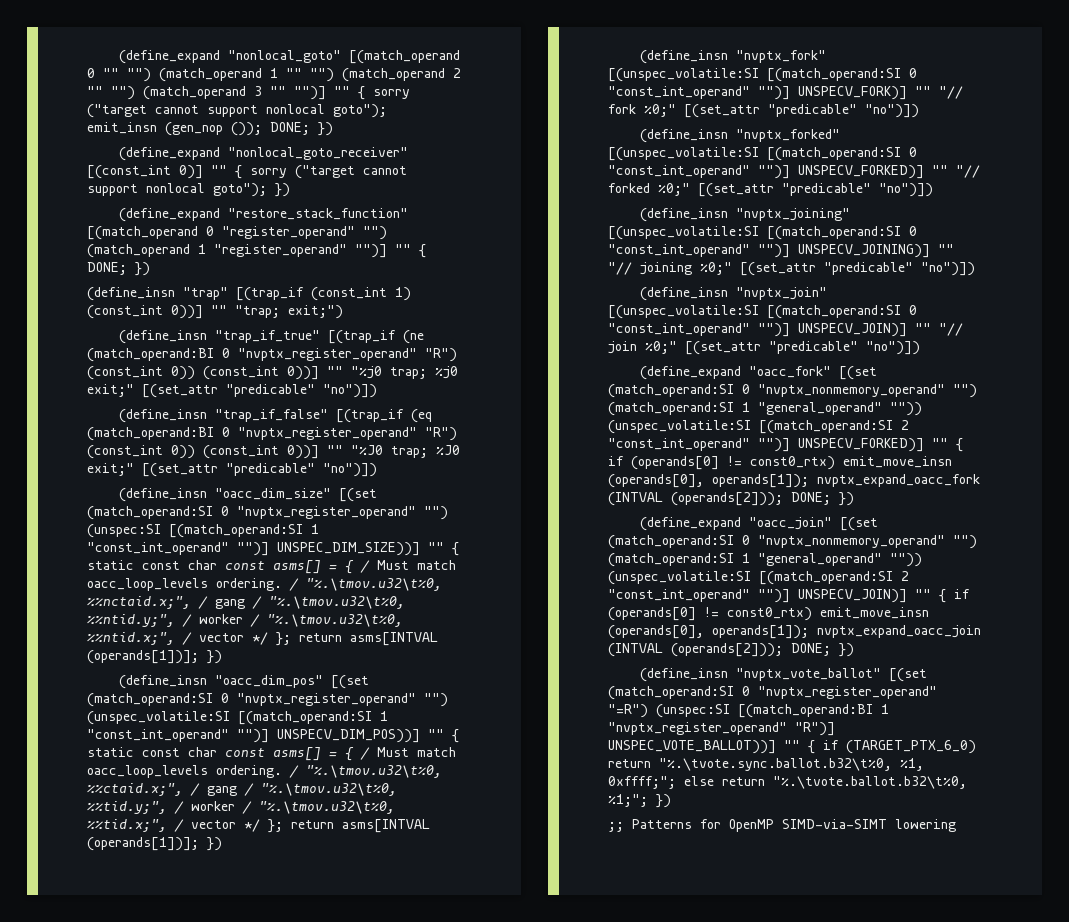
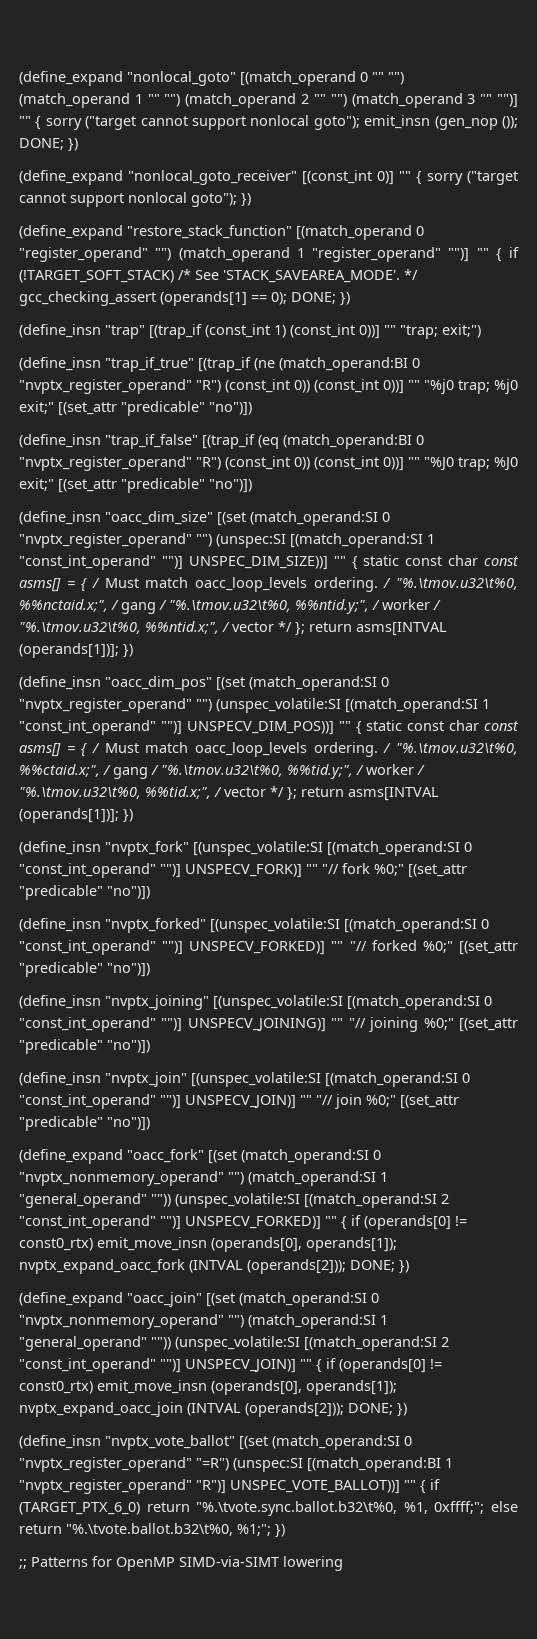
(426, 251) none -> [509,247,519,258] [19,269,418,283] [19,291,287,306] if (!TARGET_SOFT_STACK) /* See 'STACK_SAVEAREA_MODE'. */ gcc_checking_assert (operands[1] == 0);

